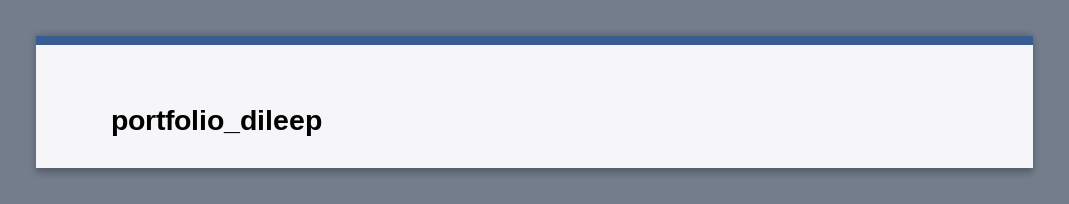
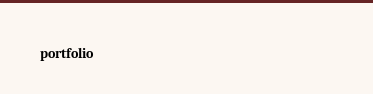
[111,110,322,136] portfolio_dileep -> [40,47,94,61] portfolio

